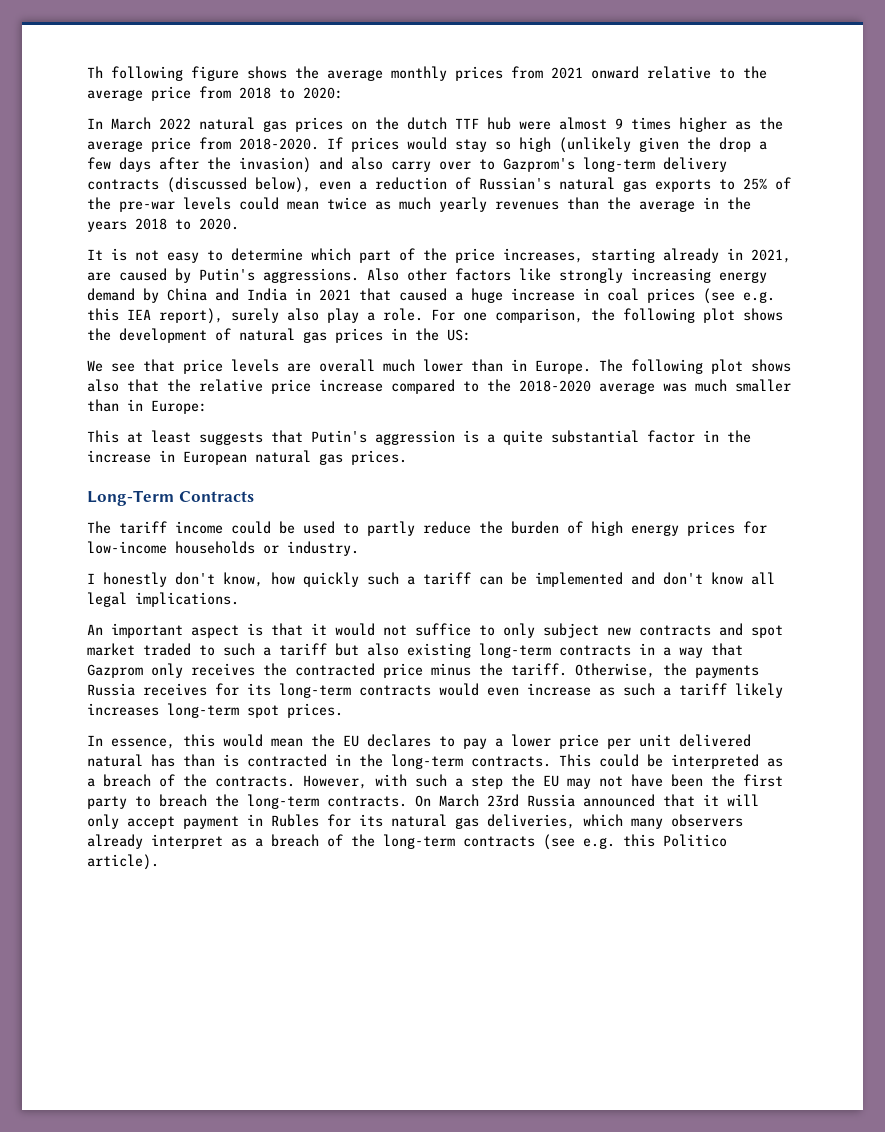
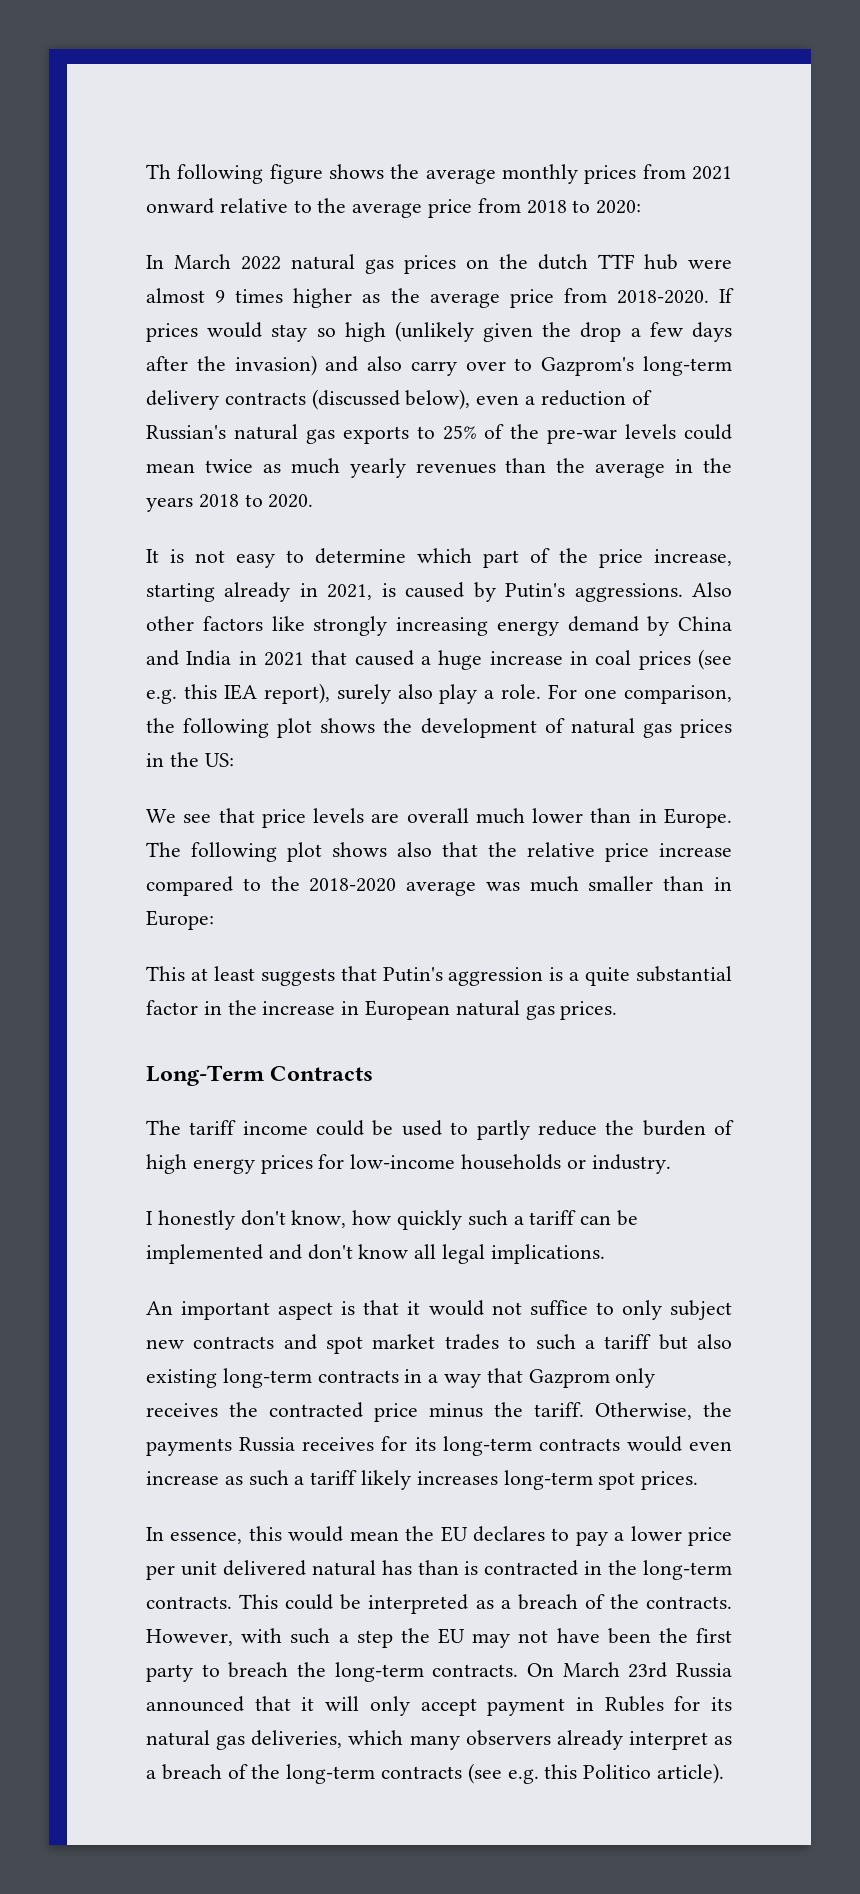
[503,248,583,263] increases, -> [654,549,732,566] increase,
[87,272,111,281] are -> [381,583,396,597] is
[143,643,191,656] traded -> [444,1334,499,1350] trades

